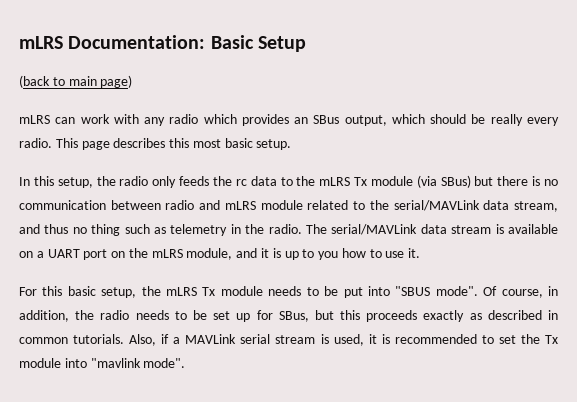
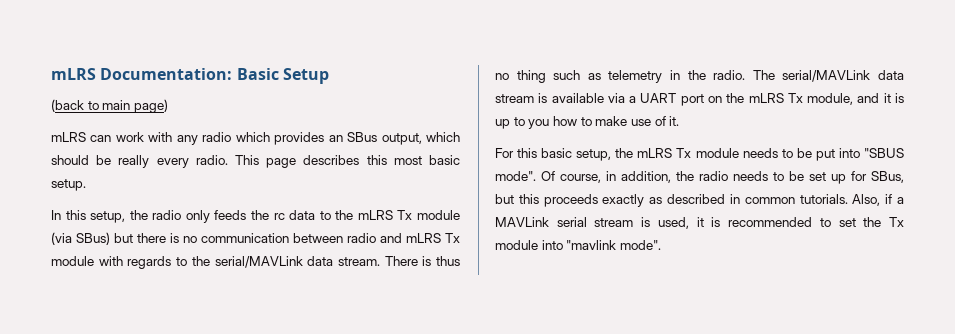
[260,200,349,210] module related -> [445,233,460,243] [51,256,172,269] Tx module with regards
[514,201,559,212] [19,224,40,234] stream, and -> [337,256,432,266] stream. There is
[19,251,33,258] on -> [607,93,625,103] via
(183, 253) none -> [787,93,803,103] Tx
[385,251,405,258] use -> [595,116,666,126] make use of

